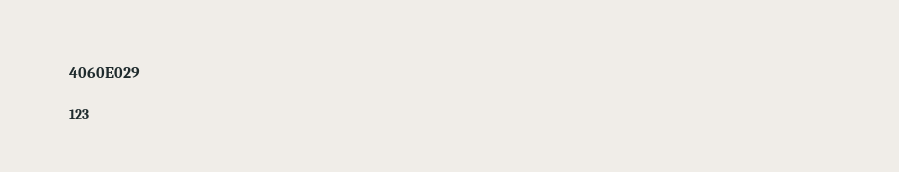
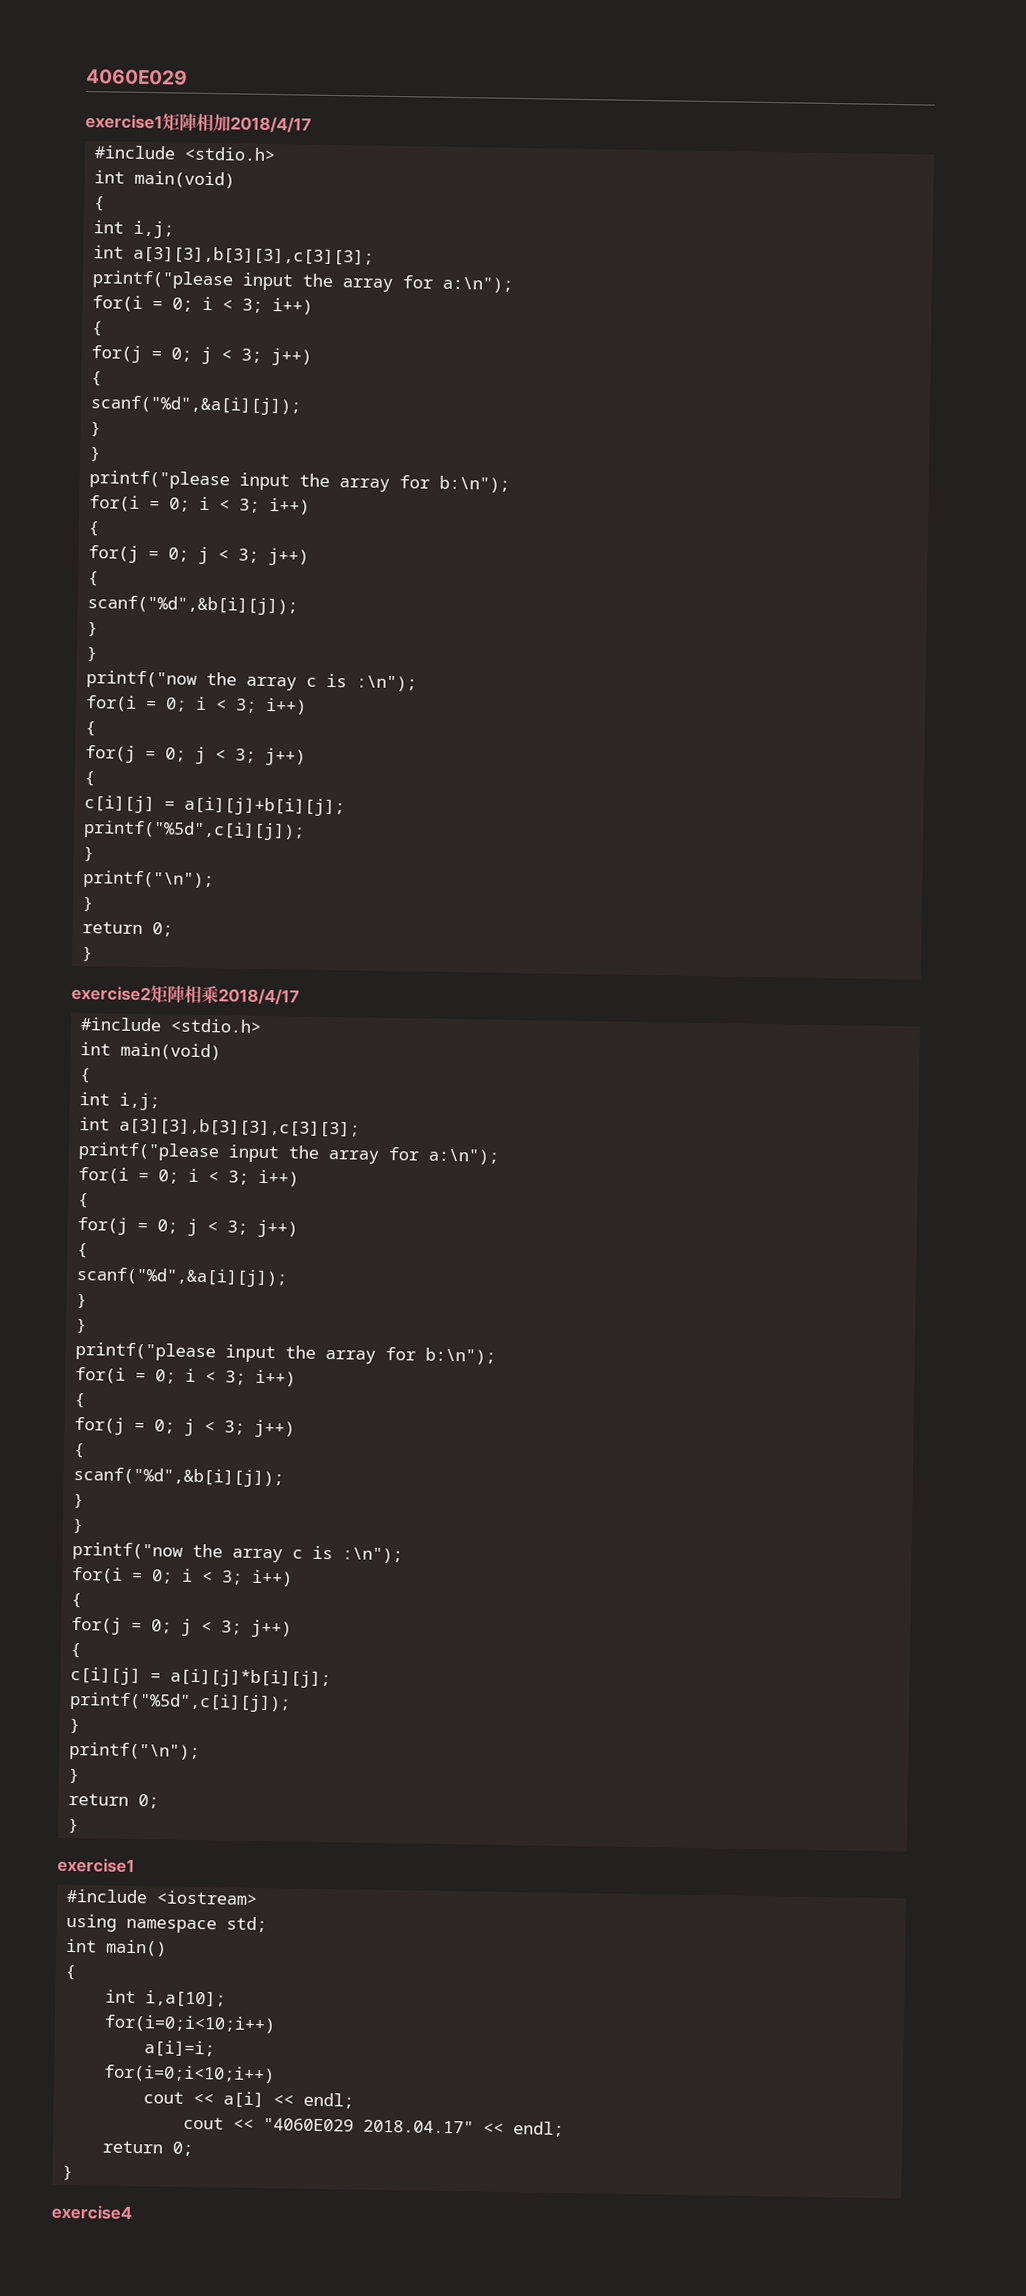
[69,109,89,119] 123 -> [85,113,312,133] [94,145,277,162] [94,170,236,189] [93,196,106,212] [93,220,175,239] [93,245,375,266] [92,270,514,293] [92,295,314,315] [91,321,104,337] [91,345,313,366] [91,371,103,387] [90,395,303,416] [90,421,102,437] [89,446,102,462] [89,470,511,493] [89,495,311,515] [88,521,101,537] [88,545,310,566] [87,571,100,587] [87,595,299,616] [87,621,99,637] [86,646,99,662] [86,670,418,692] [85,695,308,715] [85,721,97,737] [85,745,307,766] [84,771,96,787] [84,795,346,817] [83,820,306,841] [83,846,95,862] [83,870,215,890] [82,896,94,912] [82,921,174,937] [81,946,94,962] [71,985,300,1005] [80,1017,263,1033] [80,1042,222,1061] [79,1068,92,1084] [79,1092,161,1111] [79,1117,361,1138] [78,1142,500,1165] [78,1167,300,1187] [77,1193,90,1209] [77,1217,299,1238] [77,1243,89,1259] [76,1267,289,1288] [76,1293,88,1309] [75,1318,88,1334] [75,1342,497,1365] [75,1367,297,1387] [74,1392,87,1409] [74,1416,296,1438] [73,1442,86,1459] [73,1466,285,1488] [73,1492,85,1509] [72,1517,85,1534] [72,1541,404,1564] [71,1566,294,1587] [71,1592,83,1609] [71,1616,293,1638] [70,1642,82,1659] [70,1666,332,1689] [69,1691,292,1713] [69,1717,81,1734] [69,1741,201,1762] [68,1767,80,1784] [68,1792,160,1809] [67,1817,80,1834] [57,1857,135,1874] [66,1888,259,1906] [66,1913,268,1934] [66,1938,168,1957] [65,1964,77,1981] [105,1989,227,2008] [104,2014,277,2034] [144,2040,216,2058] [103,2064,276,2084] [143,2091,355,2109] [183,2116,565,2137] [102,2140,194,2157] [62,2164,74,2181] [51,2204,132,2221] exercise1矩陣相加2018/4/17 // #include <stdio.h> // int main(void) // { // int i,j; // int a[3][3],b[3][3],c[3][3]; // printf("please input the array for a:\n"); // for(i = 0; i < 3; i++) // { // for(j = 0; j < 3; j++) // { // scanf("%d",&a[i][j]); // } // } // printf("please input the array for b:\n"); // for(i = 0; i < 3; i++) // { // for(j = 0; j < 3; j++) // { // scanf("%d",&b[i][j]); // } // } // printf("now the array c is :\n"); // for(i = 0; i < 3; i++) // { // for(j = 0; j < 3; j++) // { // c[i][j] = a[i][j]+b[i][j]; // printf("%5d",c[i][j]); // } // printf("\n"); // } // return 0; // } // exercise2矩陣相乘2018/4/17 // #include <stdio.h> // int main(void) // { // int i,j; // int a[3][3],b[3][3],c[3][3]; // printf("please input the array for a:\n"); // for(i = 0; i < 3; i++) // { // for(j = 0; j < 3; j++) // { // scanf("%d",&a[i][j]); // } // } // printf("please input the array for b:\n"); // for(i = 0; i < 3; i++) // { // for(j = 0; j < 3; j++) // { // scanf("%d",&b[i][j]); // } // } // printf("now the array c is :\n"); // for(i = 0; i < 3; i++) // { // for(j = 0; j < 3; j++) // { // c[i][j] = a[i][j]*b[i][j]; // printf("%5d",c[i][j]); // } // printf("\n"); // } // return 0; // } // exercise1 // #include <iostream> // using namespace std; // int main() // { // int i,a[10]; // for(i=0;i<10;i++) // a[i]=i; // for(i=0;i<10;i++) // cout << a[i] << endl; // cout << "4060E029 2018.04.17" << endl; // return 0; // } // exercise4

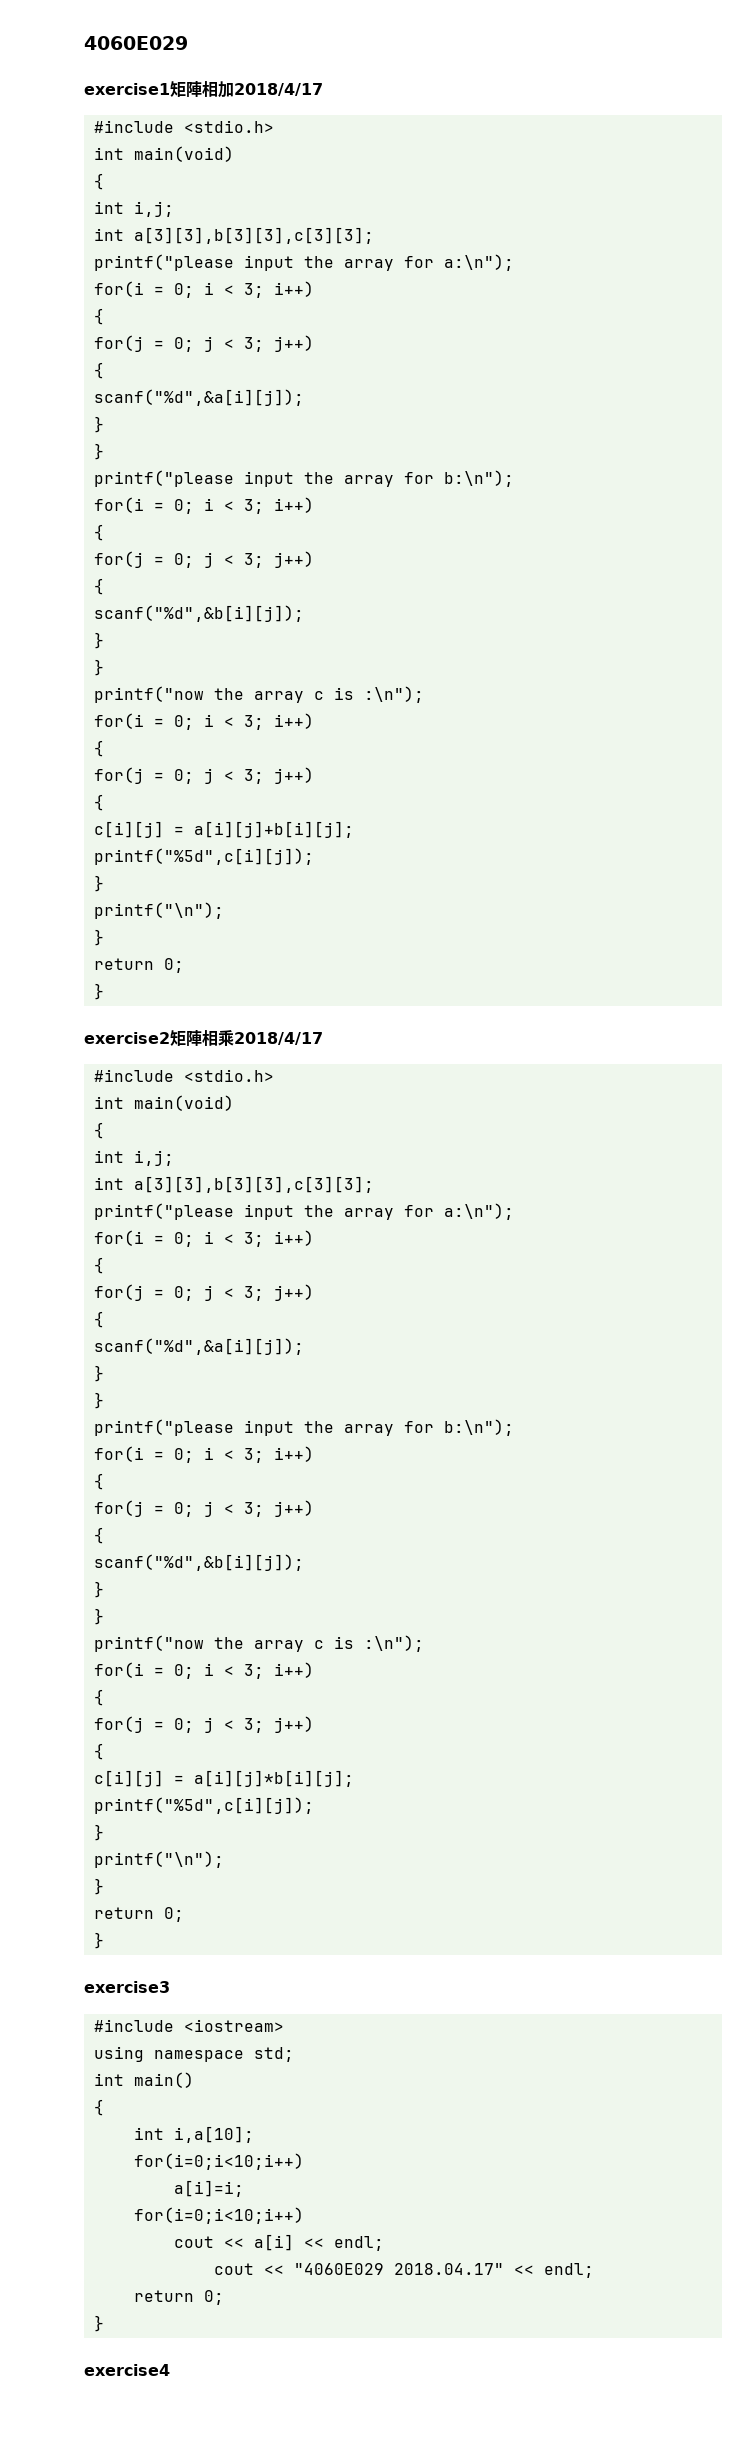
[57,1857,135,1874] exercise1 -> [84,1981,170,1993] exercise3

